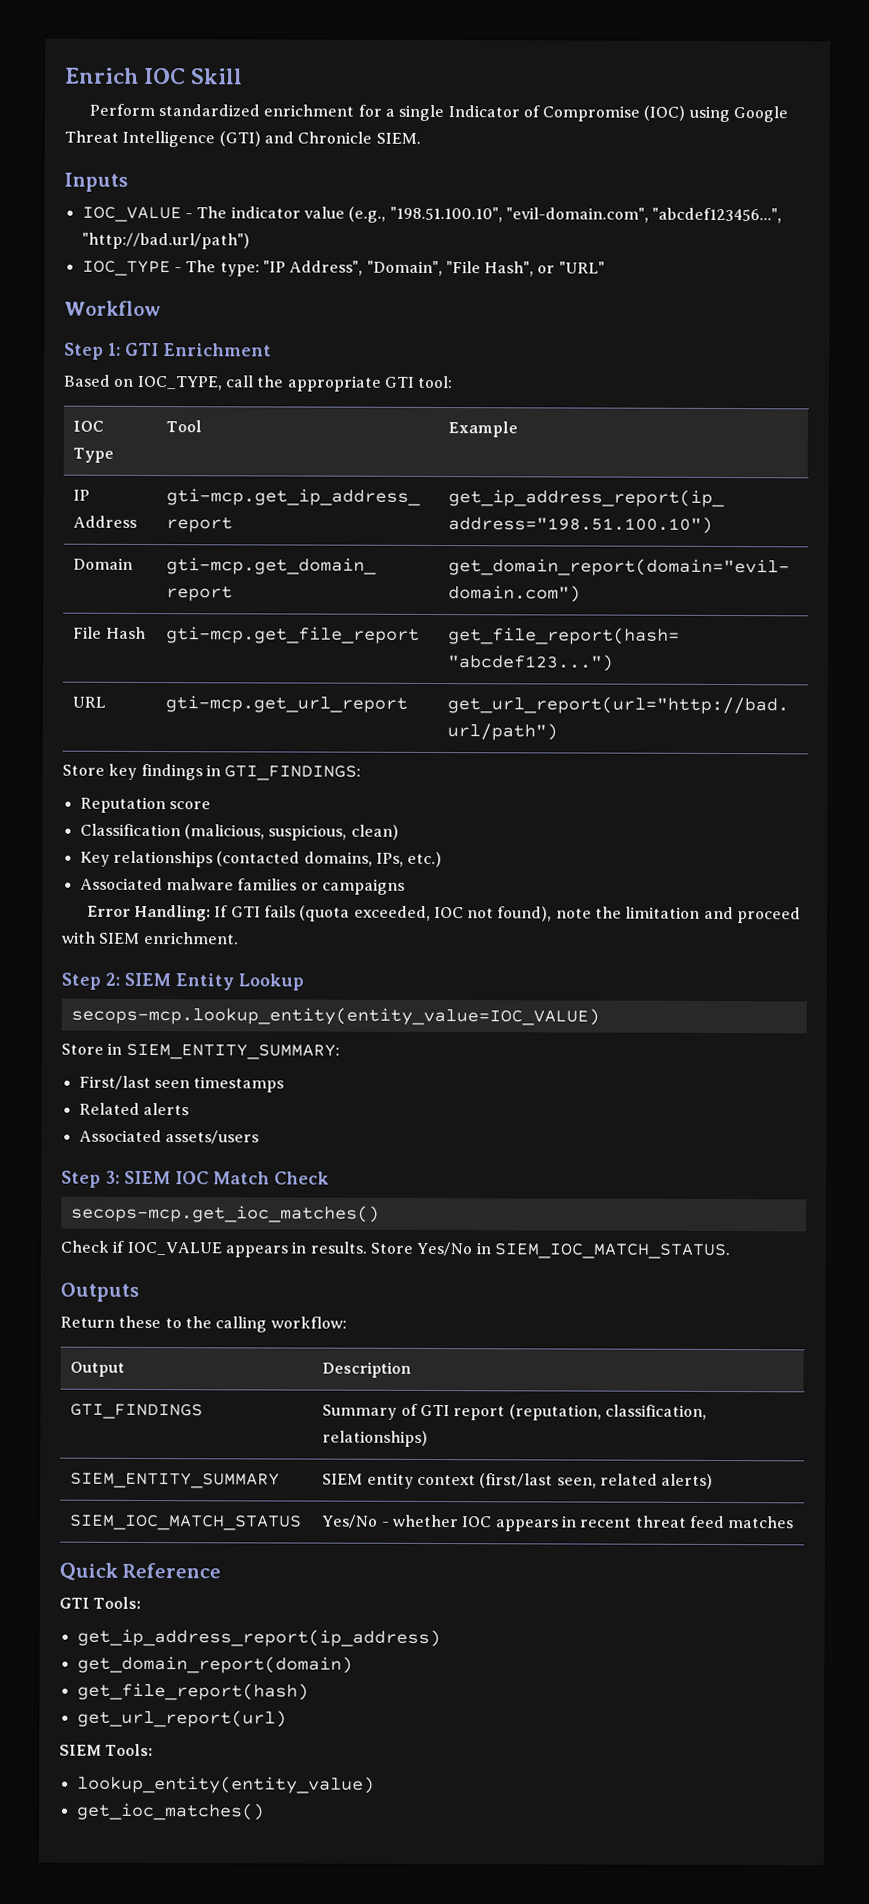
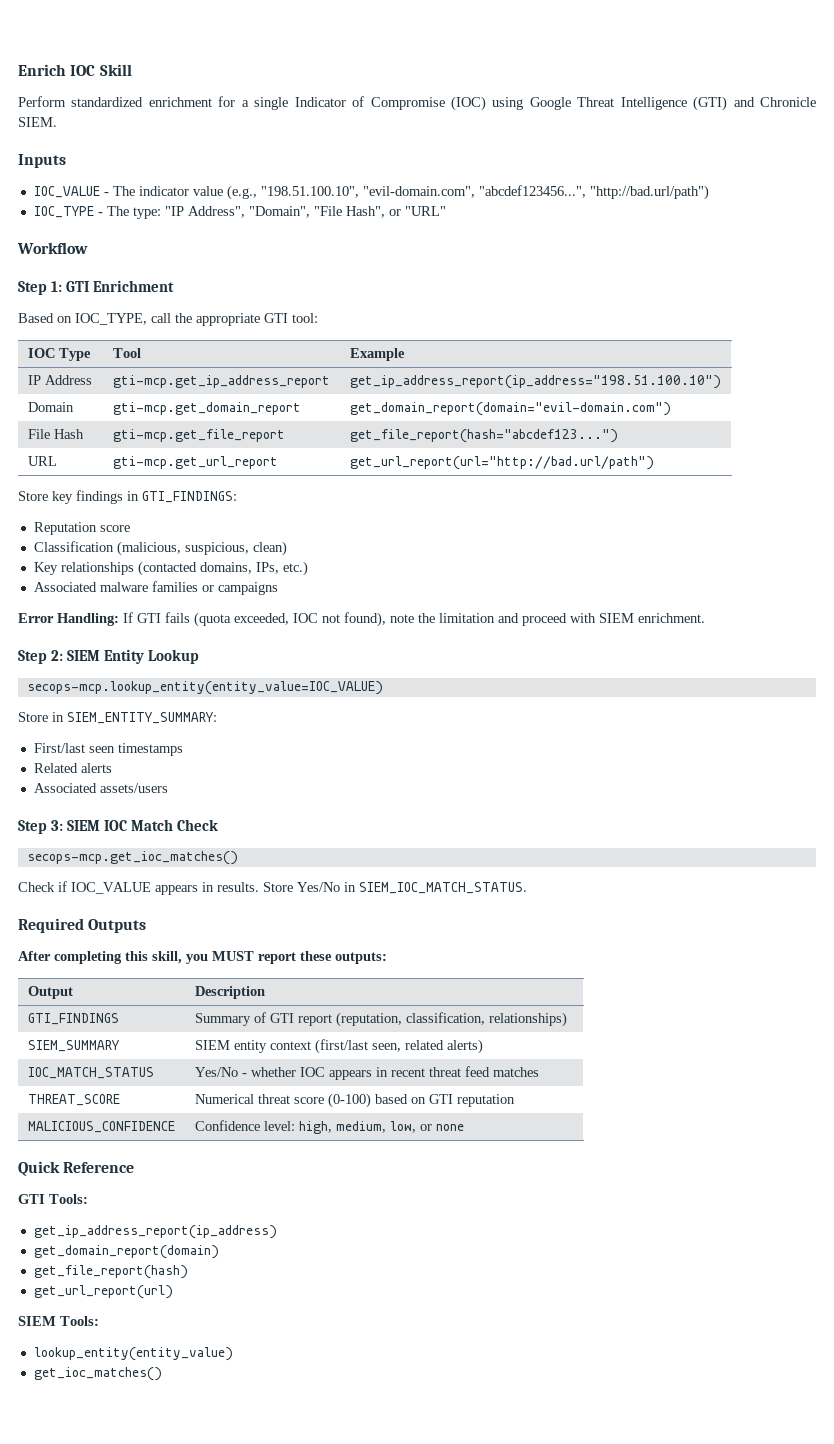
(730, 1251) none -> [18,918,84,933] Required
[60,1315,347,1333] Return these to the calling workflow: -> [18,951,387,964] After completing this skill, you MUST report these outputs:
[70,1472,281,1489] SIEM_ENTITY_SUMMARY -> [27,1040,119,1052] SIEM_SUMMARY
[69,1514,303,1531] SIEM_IOC_MATCH_STATUS -> [27,1067,154,1079] IOC_MATCH_STATUS
(795, 1522) none -> [27,1094,120,1106] [194,1093,515,1108] [27,1121,175,1133] [194,1120,464,1134] // THREAT_SCORE | Numerical threat score (0-100) based on GTI reputation // MALICIOUS_CONFIDENCE | Confidence level: high, medium, low, or none

